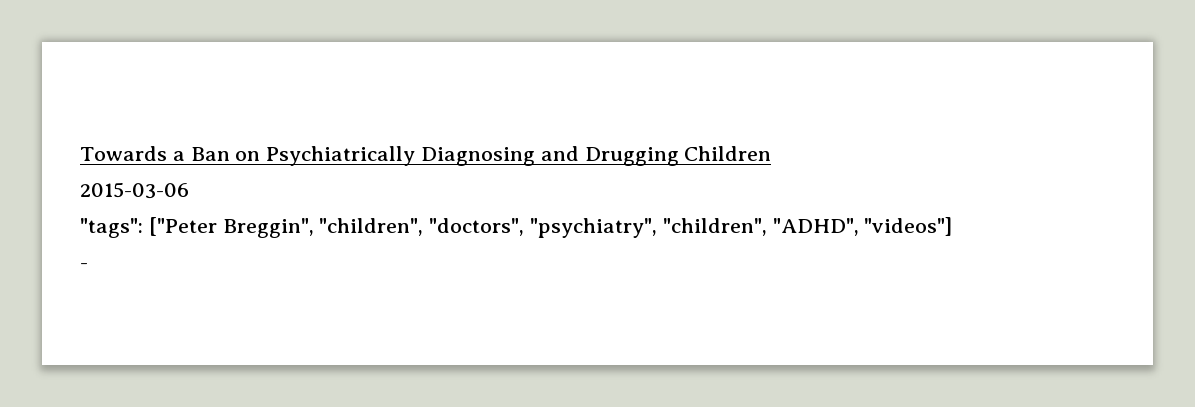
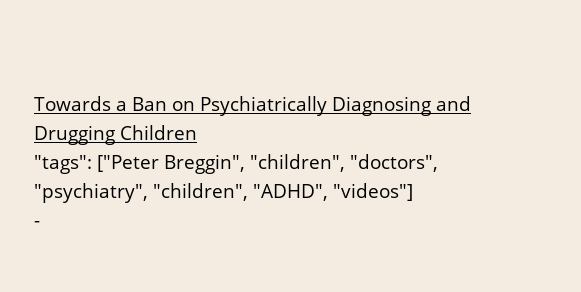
[80,182,189,199] // 2015-03-06 -> (197, 132) none

